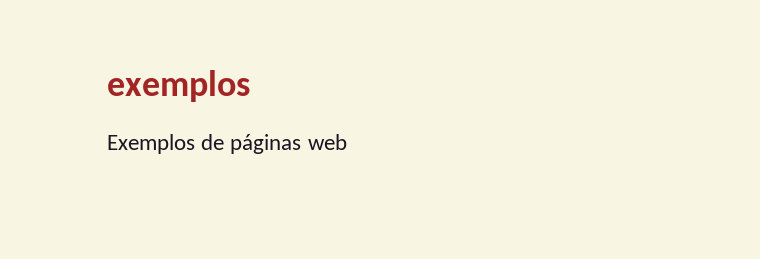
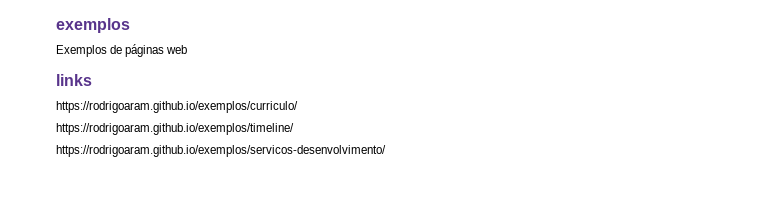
(347, 142) none -> [56,74,92,86] [56,101,298,113] [56,123,294,135] [56,145,386,157] // links // https://rodrigoaram.github.io/exemplos/curriculo/ // https://rodrigoaram.github.io/exemplos/timeline/ // https://rodrigoaram.github.io/exemplos/servicos-desenvolvimento/

